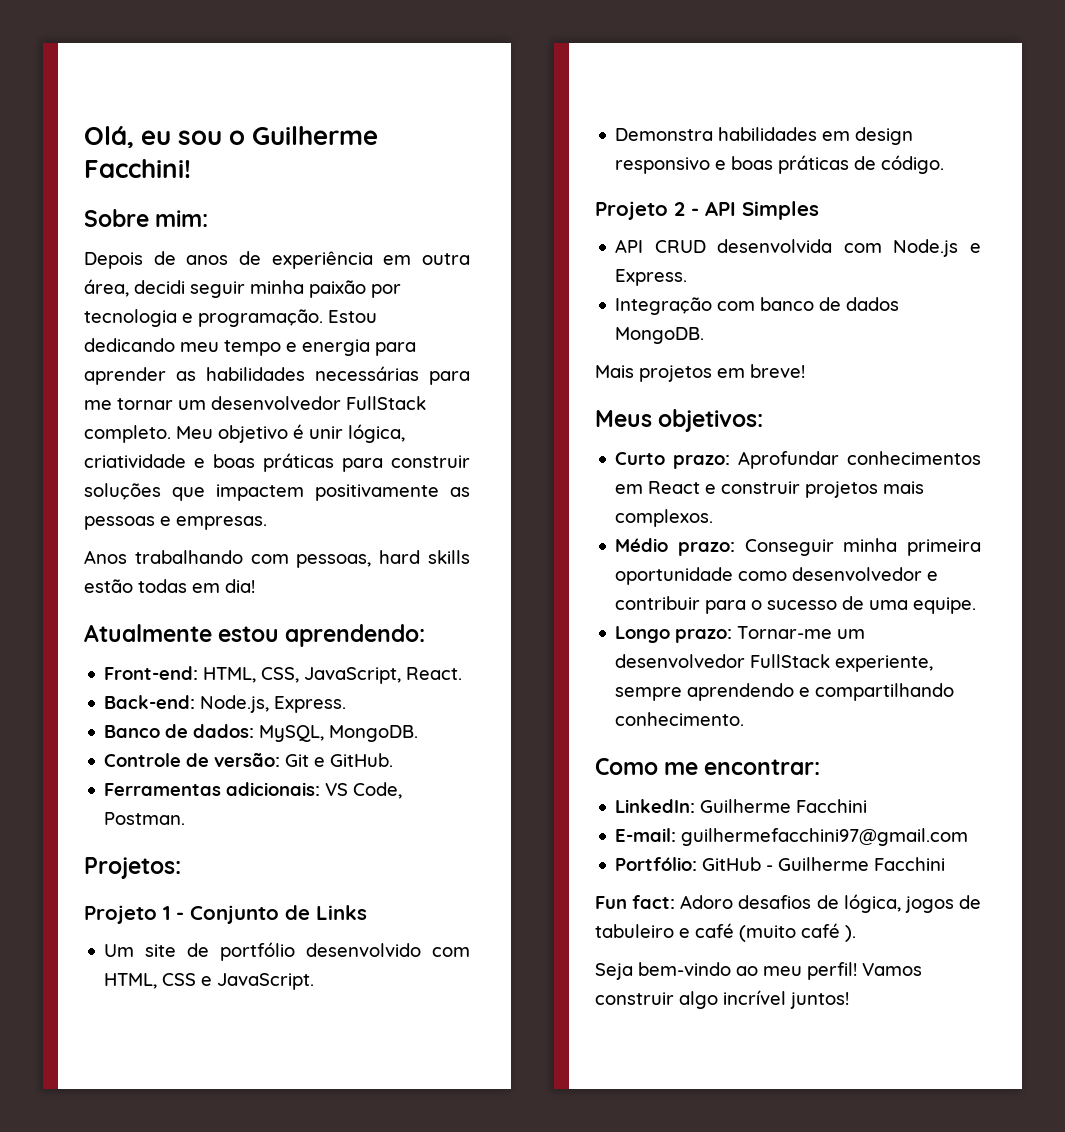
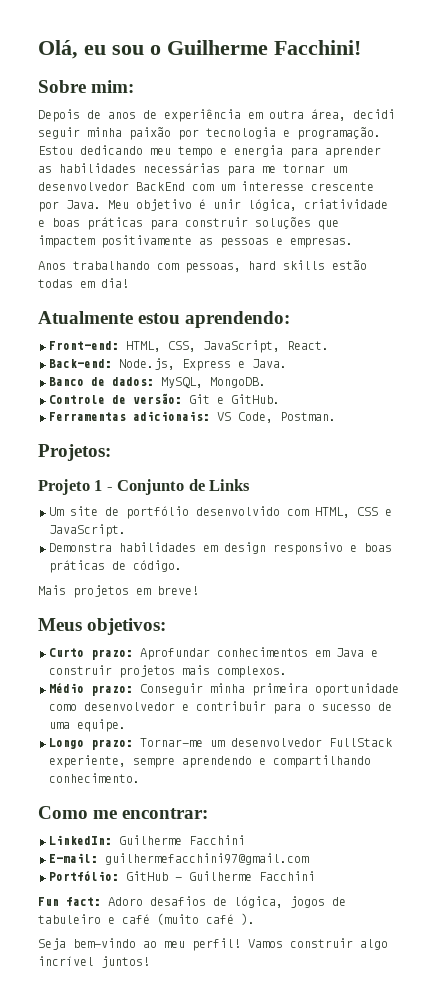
[346,396,426,410] [84,425,171,443] FullStack completo. -> [136,181,374,191] [38,200,101,212] BackEnd com um interesse crescente por Java.
[274,696,347,713] Express. -> [182,359,287,371] Express e Java.
[595,201,819,220] [615,239,981,257] [615,269,688,286] [615,297,900,315] [615,327,705,344] // Projeto 2 - API Simples // API CRUD desenvolvida com Node.js e Express. // Integração com banco de dados MongoDB. -> (182, 566) none
[648,481,701,494] React -> [336,648,364,657] Java

